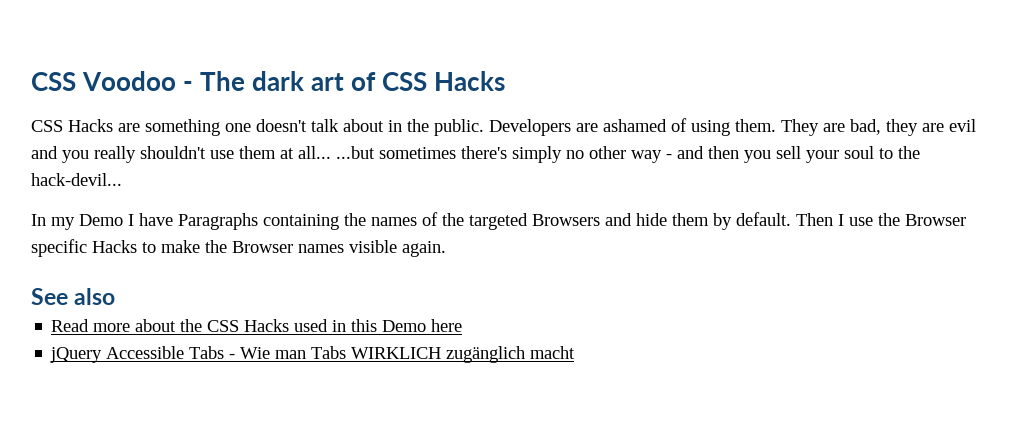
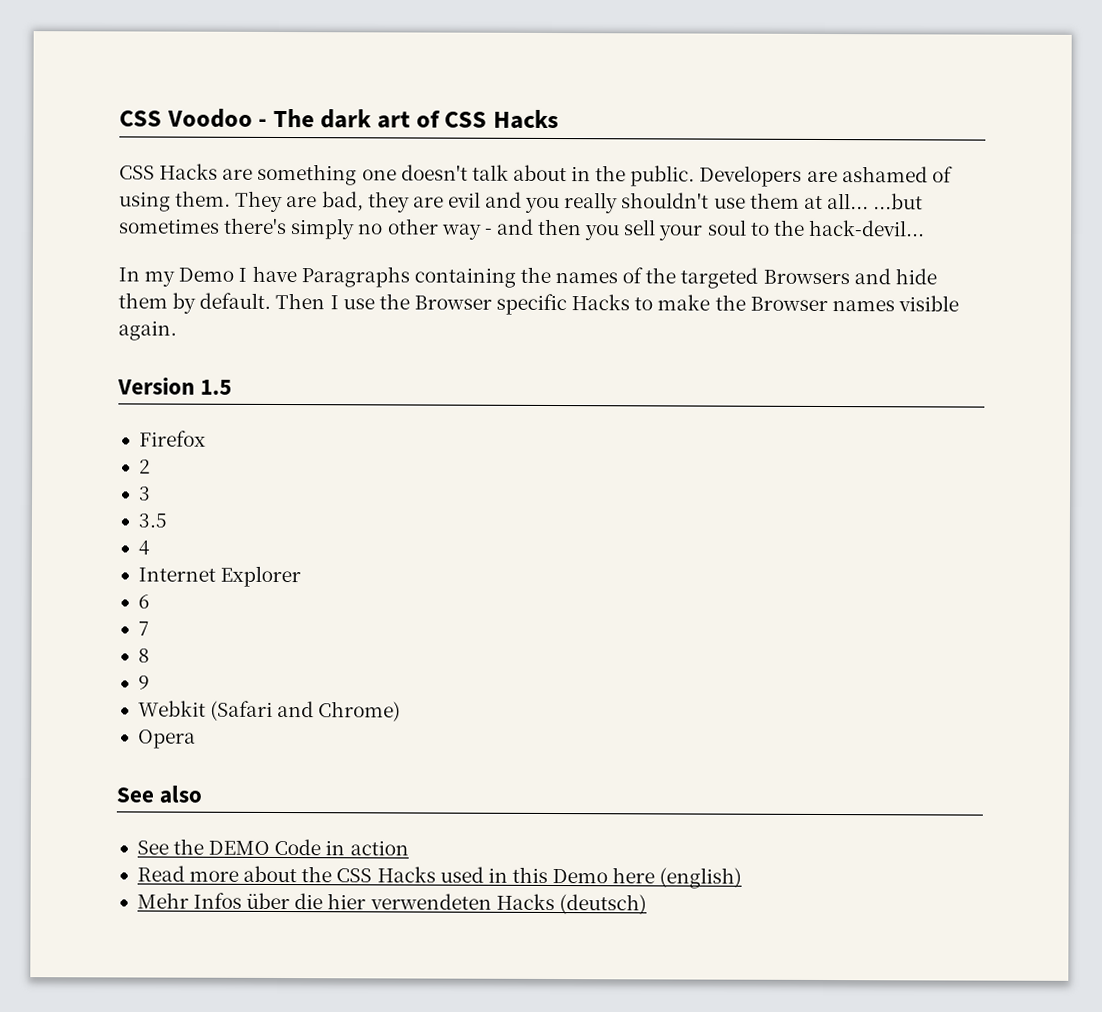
[31,288,116,305] See also -> [117,377,233,395] [138,430,206,447] [138,459,151,474] [138,486,151,501] [137,513,167,528] [137,540,150,556] [137,565,302,588] [137,594,150,609] [137,621,149,636] [137,648,150,663] [137,675,150,690] [137,700,402,722] [137,729,196,749] [116,785,203,804] [136,838,409,856] Version 1.5 // Firefox // 2 // 3 // 3.5 // 4 // Internet Explorer // 6 // 7 // 8 // 9 // Webkit (Safari and Chrome) // Opera // See also // See the DEMO Code in action
[50,346,576,363] // jQuery Accessible Tabs - Wie man Tabs WIRKLICH zugänglich macht -> [659,867,743,889] [136,892,647,915] (english) // Mehr Infos über die hier verwendeten Hacks (deutsch)

